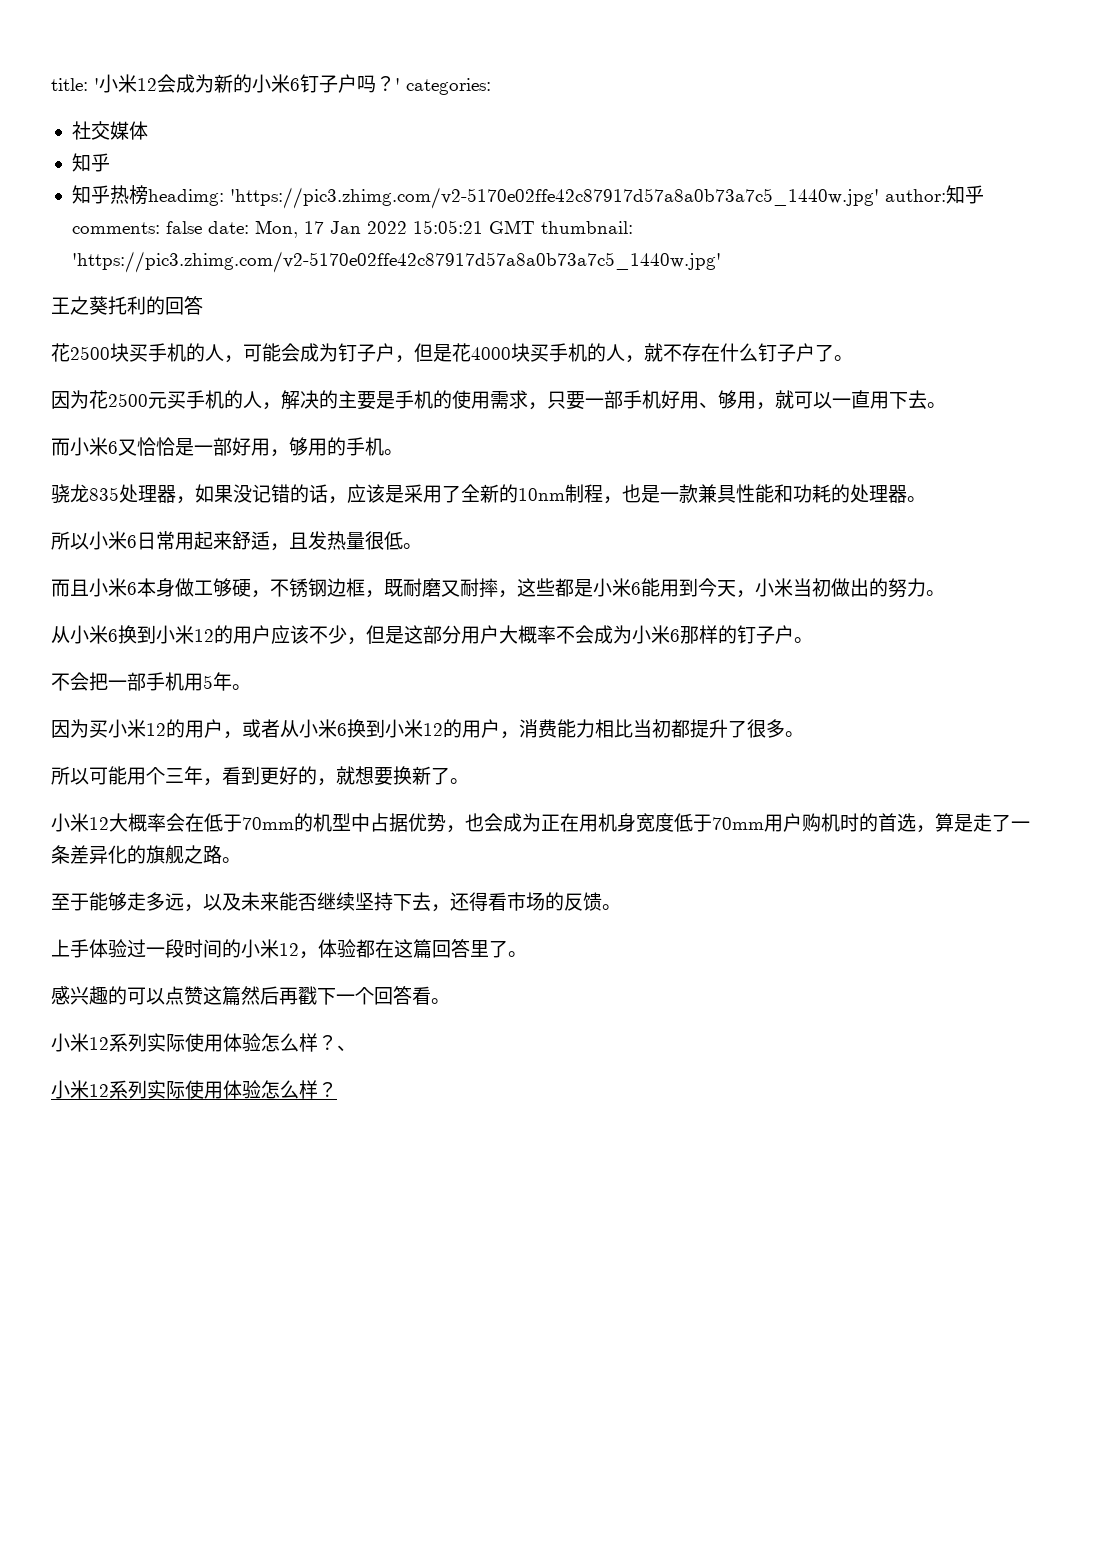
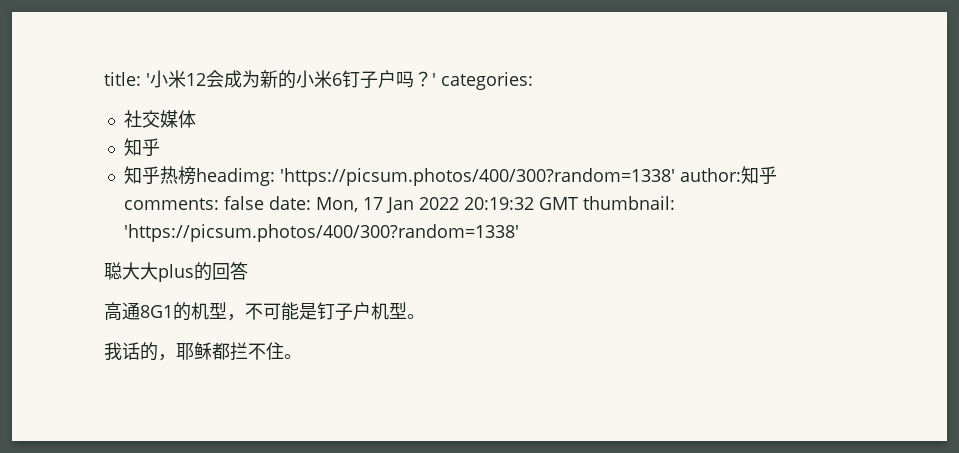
[229,187,879,209] 'https://pic3.zhimg.com/v2-5170e02ffe42c87917d57a8a0b73a7c5_1440w.jpg' -> [279,168,675,186] 'https://picsum.photos/400/300?random=1338'
[412,220,483,234] 15:05:21 -> [463,197,534,210] 20:19:32
[71,251,721,273] [51,296,203,315] [51,343,853,363] [51,390,946,410] [51,437,403,457] [51,484,926,504] [51,531,422,551] [51,578,945,598] [51,625,813,645] [51,672,251,691] [51,719,804,739] [51,766,469,786] [51,813,1030,833] [51,845,241,864] [51,892,621,912] [51,939,527,959] [51,986,450,1006] [51,1033,356,1052] [51,1080,337,1099] 'https://pic3.zhimg.com/v2-5170e02ffe42c87917d57a8a0b73a7c5_1440w.jpg' // 王之葵托利的回答 // 花2500块买手机的人，可能会成为钉子户，但是花4000块买手机的人，就不存在什么钉子户了。 // 因为花2500元买手机的人，解决的主要是手机的使用需求，只要一部手机好用、够用，就可以一直用下去。 // 而小米6又恰恰是一部好用，够用的手机。 // 骁龙835处理器，如果没记错的话，应该是采用了全新的10nm制程，也是一款兼具性能和功耗的处理器。 // 所以小米6日常用起来舒适，且发热量很低。 // 而且小米6本身做工够硬，不锈钢边框，既耐磨又耐摔，这些都是小米6能用到今天，小米当初做出的努力。 // 从小米6换到小米12的用户应该不少，但是这部分用户大概率不会成为小米6那样的钉子户。 // 不会把一部手机用5年。 // 因为买小米12的用户，或者从小米6换到小米12的用户，消费能力相比当初都提升了很多。 // 所以可能用个三年，看到更好的，就想要换新了。 // 小米12大概率会在低于70mm的机型中占据优势，也会成为正在用机身宽度低于70mm用户购机时的首选，算是走了一条差异化的旗舰之路。 // 至于能够走多远，以及未来能否继续坚持下去，还得看市场的反馈。 // 上手体验过一段时间的小米12，体验都在这篇回答里了。 // 感兴趣的可以点赞这篇然后再戳下一个回答看。 // 小米12系列实际使用体验怎么样？、 // 小米12系列实际使用体验怎么样？ -> [123,224,519,242] [104,262,248,282] [104,302,425,321] [104,342,302,361] 'https://picsum.photos/400/300?random=1338' // 聪大大plus的回答 // 高通8G1的机型，不可能是钉子户机型。 // 我话的，耶稣都拦不住。

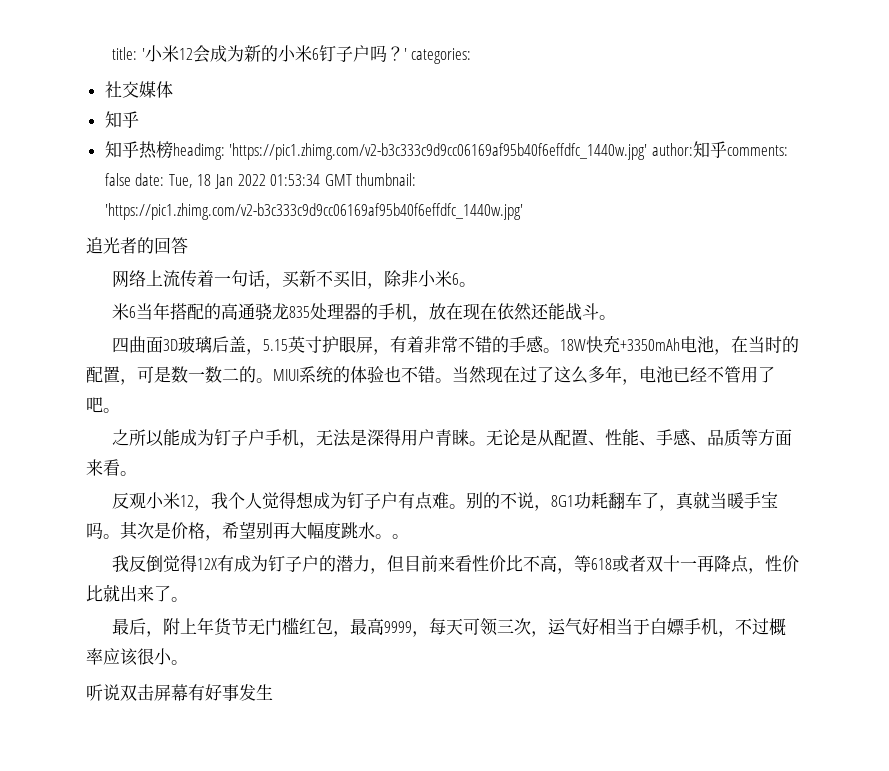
[279,168,675,186] 'https://picsum.photos/400/300?random=1338' -> [229,143,648,160] 'https://pic1.zhimg.com/v2-b3c333c9d9cc06169af95b40f6effdfc_1440w.jpg'
[315,197,383,212] Mon, 17 -> [168,174,212,188] Tue, 18
[463,197,534,210] 20:19:32 -> [270,174,321,186] 01:53:34
[123,224,519,242] [104,262,248,282] [104,302,425,321] [104,342,302,361] 'https://picsum.photos/400/300?random=1338' // 聪大大plus的回答 // 高通8G1的机型，不可能是钉子户机型。 // 我话的，耶稣都拦不住。 -> [104,203,523,220] [86,237,188,254] [112,270,477,289] [112,302,617,322] [112,335,800,355] [86,365,775,385] [86,397,120,413] [112,429,793,448] [86,459,137,476] [112,491,779,511] [86,521,409,541] [112,555,800,574] [86,584,188,602] [112,617,787,637] [86,648,188,666] [86,684,273,701] 'https://pic1.zhimg.com/v2-b3c333c9d9cc06169af95b40f6effdfc_1440w.jpg' // 追光者的回答 // 网络上流传着一句话，买新不买旧，除非小米6。 // 米6当年搭配的高通骁龙835处理器的手机，放在现在依然还能战斗。 // 四曲面3D玻璃后盖，5.15英寸护眼屏，有着非常不错的手感。18W快充+3350mAh电池，在当时的配置，可是数一数二的。MIUI系统的体验也不错。当然现在过了这么多年，电池已经不管用了吧。 // 之所以能成为钉子户手机，无法是深得用户青睐。无论是从配置、性能、手感、品质等方面来看。 // 反观小米12，我个人觉得想成为钉子户有点难。别的不说，8G1功耗翻车了，真就当暖手宝吗。其次是价格，希望别再大幅度跳水。。 // 我反倒觉得12X有成为钉子户的潜力，但目前来看性价比不高，等618或者双十一再降点，性价比就出来了。 // 最后，附上年货节无门槛红包，最高9999，每天可领三次，运气好相当于白嫖手机，不过概率应该很小。 // 听说双击屏幕有好事发生

